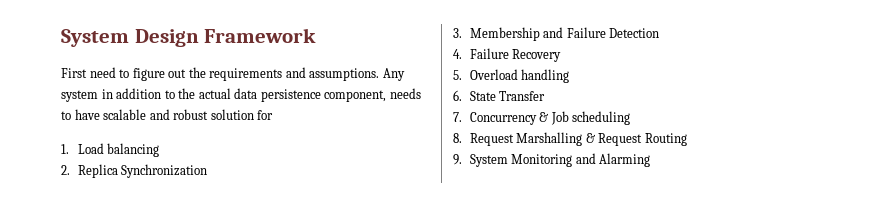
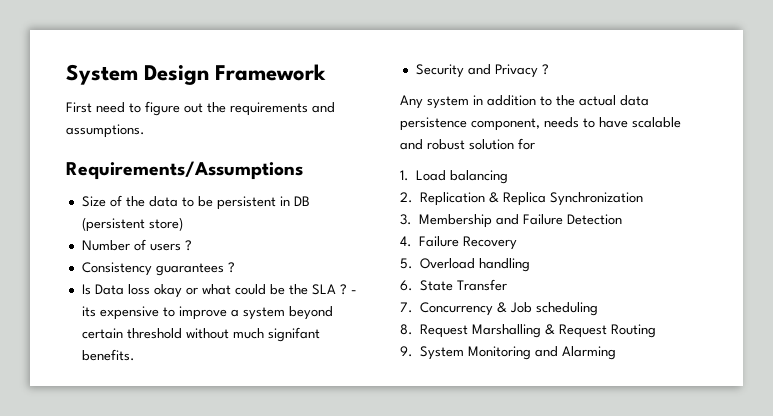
(380, 74) none -> [66,161,303,180] [81,195,310,210] [81,217,183,232] [81,239,192,251] [81,262,235,276] [81,284,357,298] [81,306,333,320] [81,327,320,342] [81,349,135,361] [415,64,549,78] // Requirements/Assumptions // Size of the data to be persistent in DB (persistent store) // Number of users ? // Consistency guarantees ? // Is Data loss okay or what could be the SLA ? - its expensive to improve a system beyond certain threshold without much signifant benefits. // Security and Privacy ? //
(70, 170) none -> [420,192,500,206] Replication &

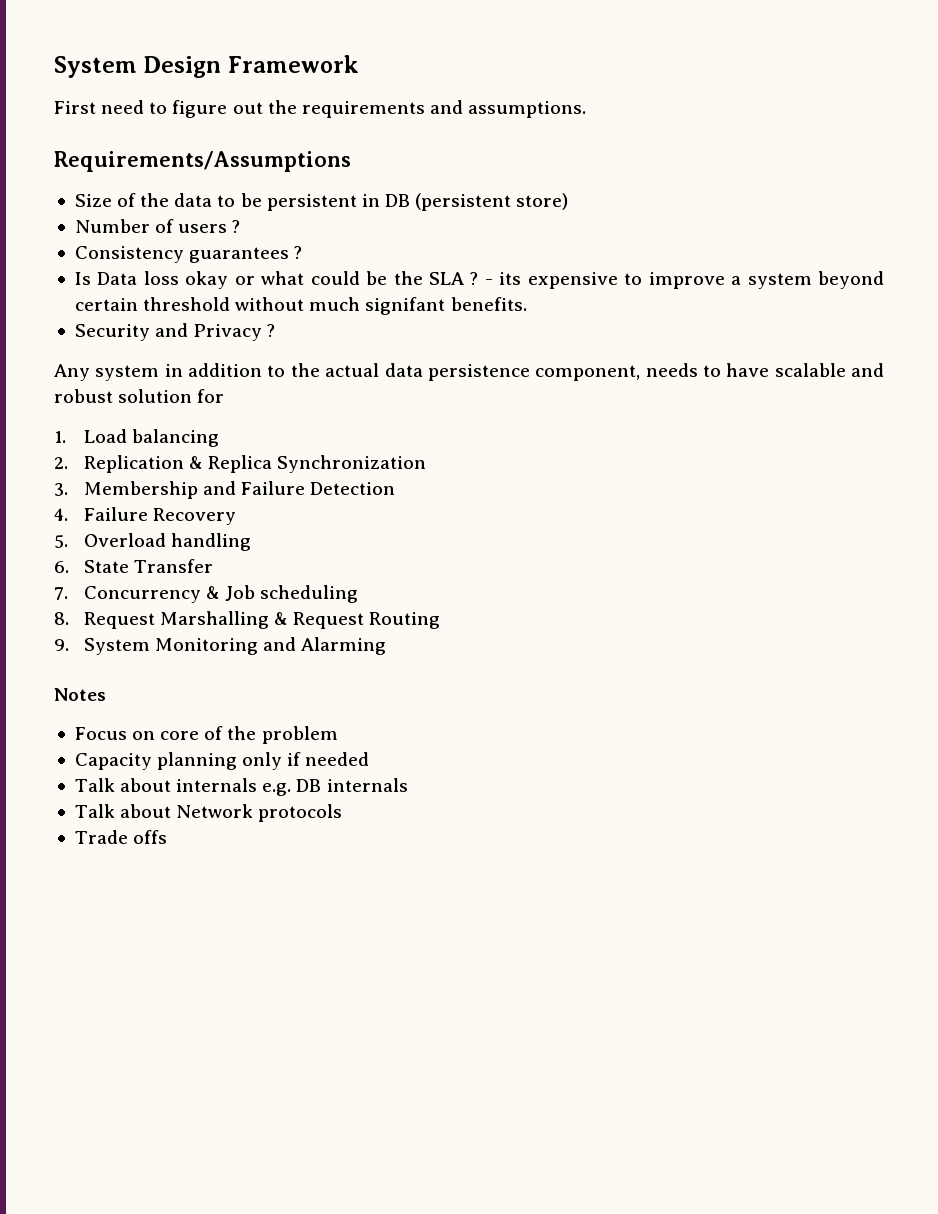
(617, 353) none -> [54,688,106,701] [74,726,338,744] [74,752,370,770] [74,778,408,796] [74,804,343,822] [74,830,168,844] // Notes // Focus on core of the problem // Capacity planning only if needed // Talk about internals e.g. DB internals // Talk about Network protocols // Trade offs

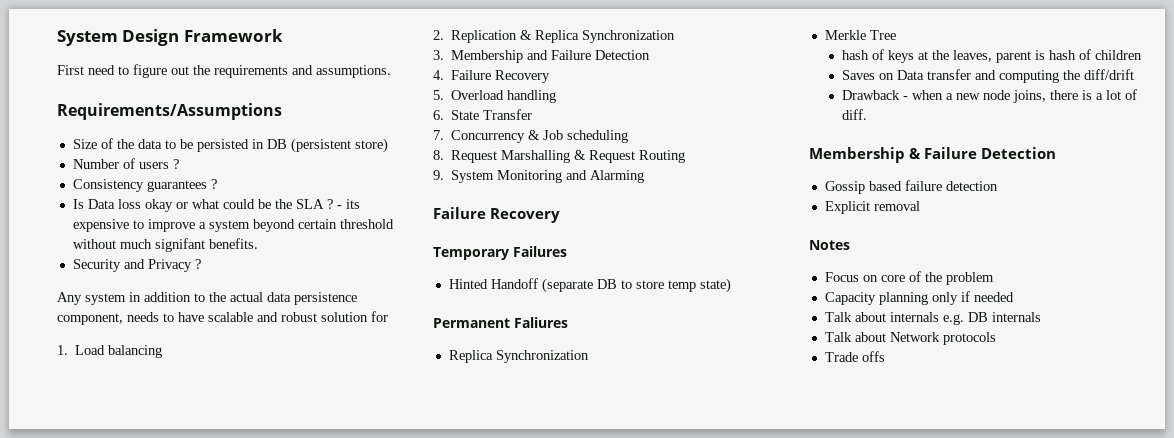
[266,194,357,211] persistent -> [196,139,249,152] persisted
(387, 646) none -> [433,207,560,223] [433,246,567,260] [448,278,731,293] [433,317,568,328] [448,350,589,363] [824,30,896,40] [841,49,1142,63] [841,69,1134,83] [841,89,1137,103] [841,109,867,120] [809,147,1056,163] [824,180,998,194] [824,201,920,214] // Failure Recovery // Temporary Failures // Hinted Handoff (separate DB to store temp state) // Permanent Faliures // Replica Synchronization // Merkle Tree // hash of keys at the leaves, parent is hash of children // Saves on Data transfer and computing the diff/drift // Drawback - when a new node joins, there is a lot of diff. // Membership & Failure Detection // Gossip based failure detection // Explicit removal

